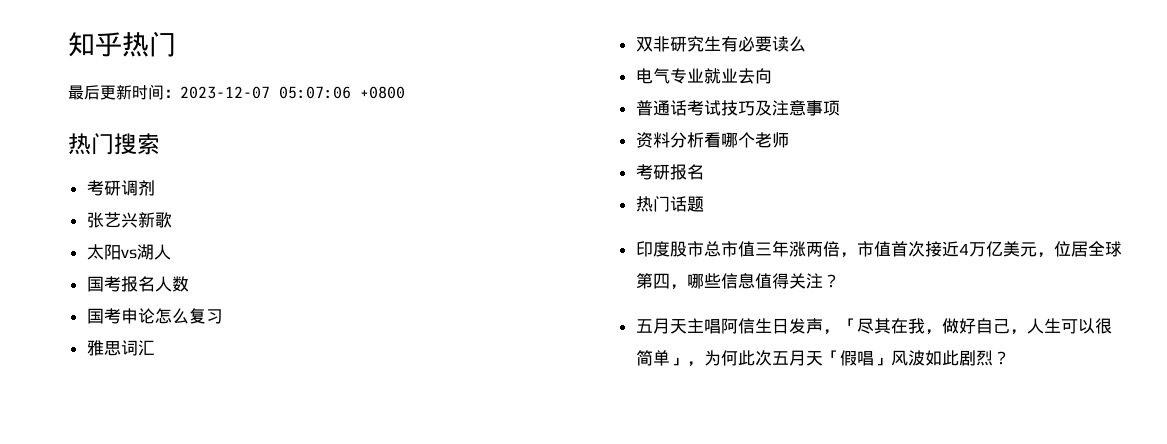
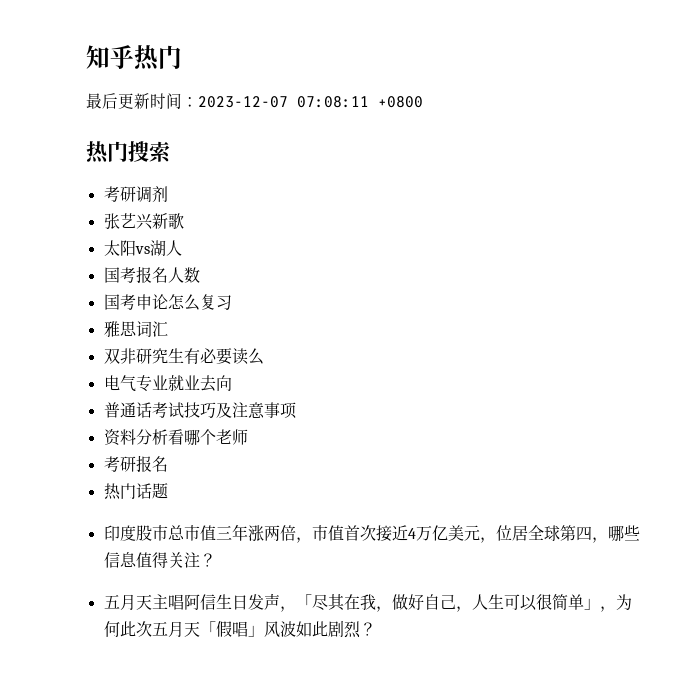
[279,86,351,99] 05:07:06 -> [297,96,369,108] 07:08:11

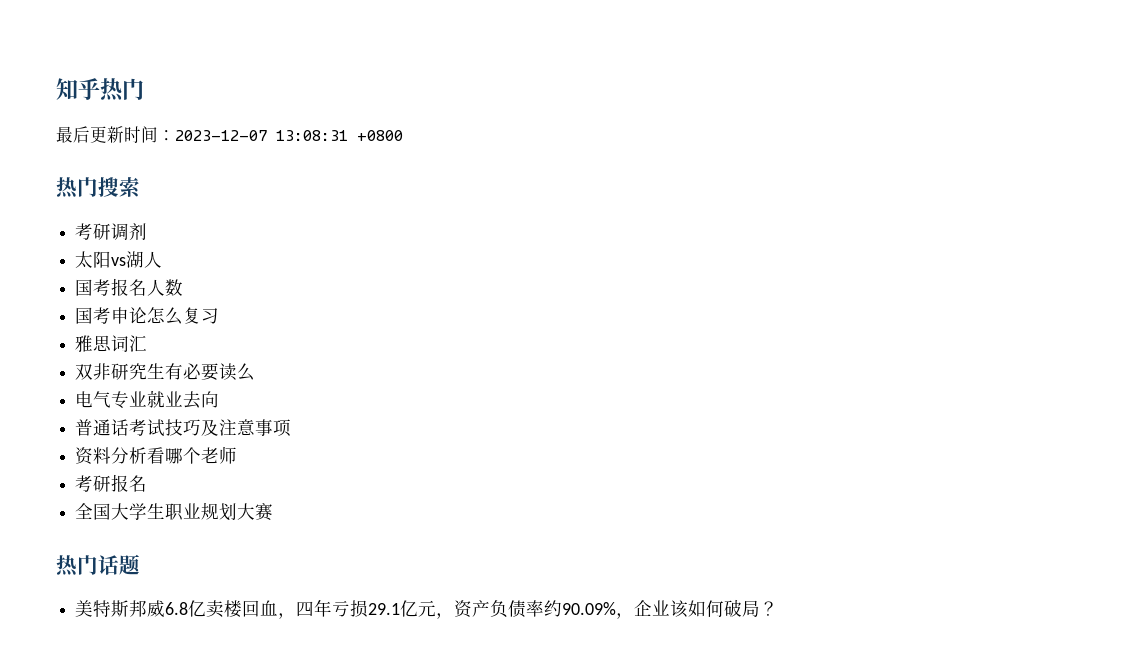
[297,96,369,108] 07:08:11 -> [276,130,348,141] 13:08:31
[103,213,184,230] // 张艺兴新歌 -> (148, 232) none
[103,483,168,500] [103,524,640,543] [103,552,216,568] [103,593,632,612] [103,620,361,638] 热门话题 // 印度股市总市值三年涨两倍，市值首次接近4万亿美元，位居全球第四，哪些信息值得关注？ // 五月天主唱阿信生日发声，「尽其在我，做好自己，人生可以很简单」，为何此次五月天「假唱」风波如此剧烈 -> [75,502,274,521] [56,554,140,577] [75,599,761,619] 全国大学生职业规划大赛 // 热门话题 // 美特斯邦威6.8亿卖楼回血，四年亏损29.1亿元，资产负债率约90.09%，企业该如何破局

